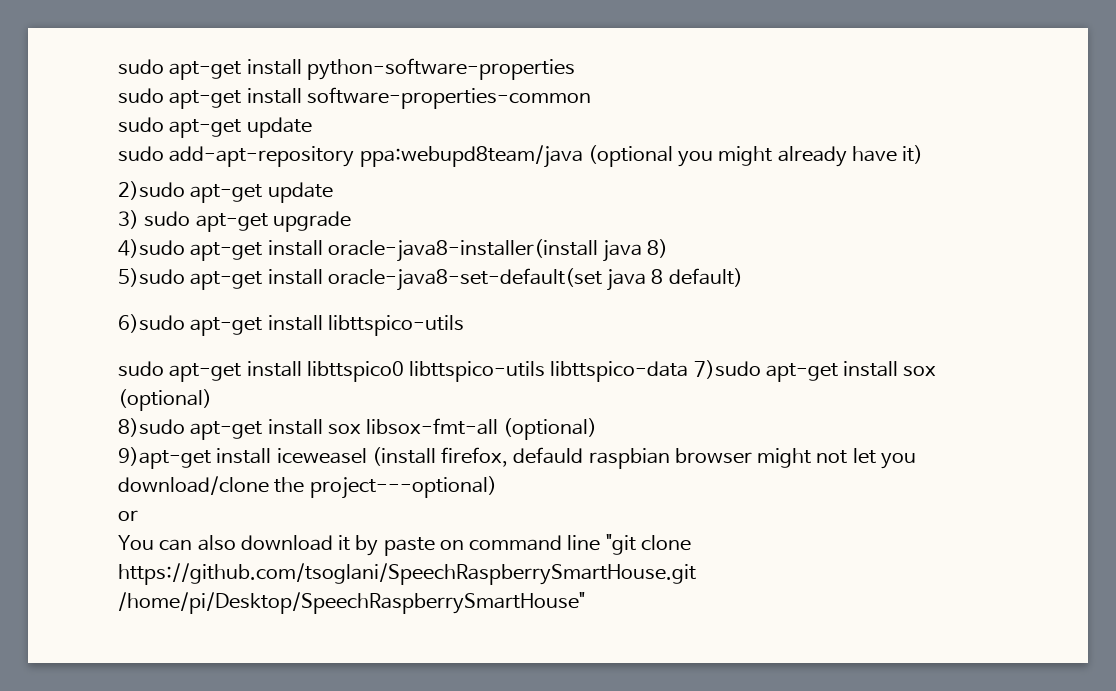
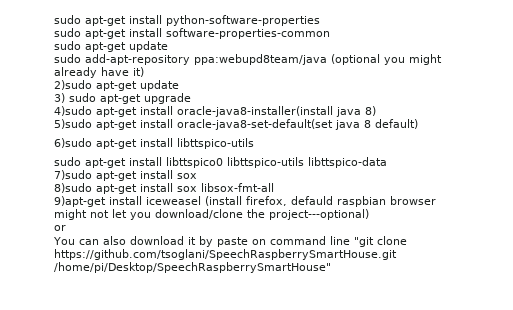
(689, 371) none -> (387, 162) //
[118,389,212,411] (optional) -> (197, 176) none
[503,418,598,440] (optional) -> (274, 187) none

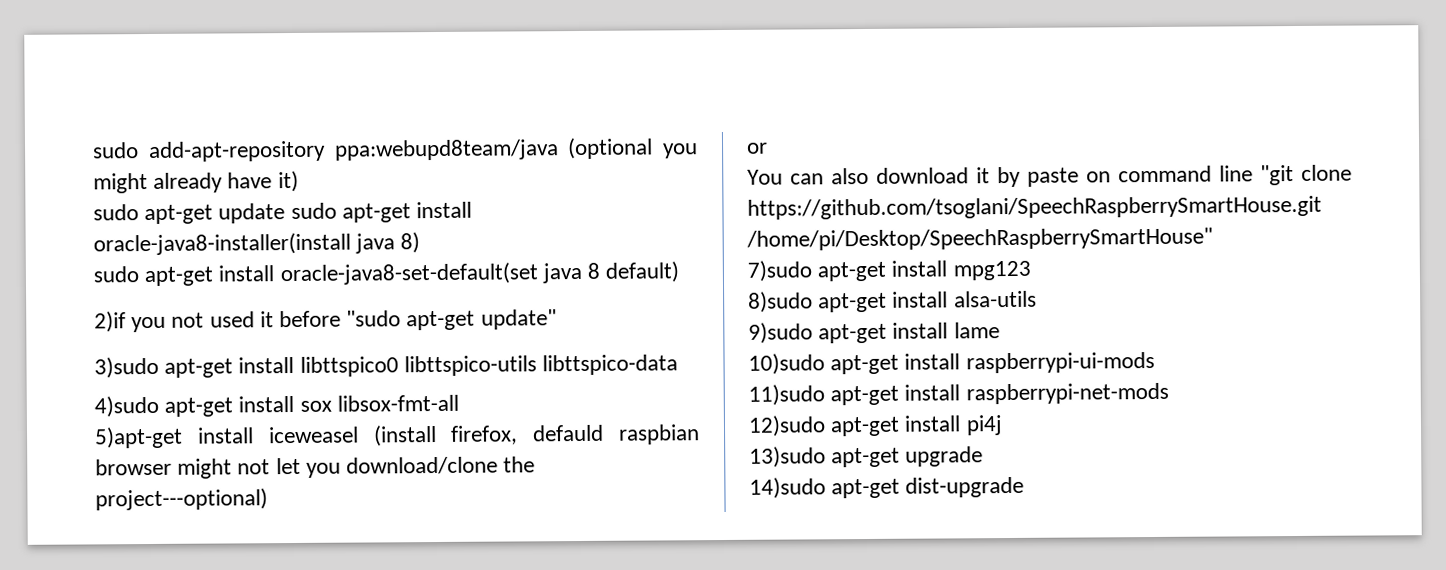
[54,15,320,26] [54,28,330,39] [54,41,168,52] [54,54,81,63] sudo apt-get install python-software-properties // sudo apt-get install software-properties-common // sudo apt-get update // sudo -> [92,142,139,159] sudo
[54,80,179,91] [54,93,191,104] [54,106,137,117] 2)sudo apt-get update // 3) sudo apt-get upgrade // 4)sudo apt-get -> [93,202,411,225] sudo apt-get update sudo apt-get
[54,119,92,129] 5)sudo -> [93,266,139,283] sudo
[54,138,254,149] [54,157,81,166] 6)sudo apt-get install libttspico-utils // sudo -> [94,309,557,333] [94,356,159,379] 2)if you not used it before "sudo apt-get update" // 3)sudo
[54,170,197,181] [54,183,92,193] 7)sudo apt-get install sox // 8)sudo -> [94,395,159,418] 4)sudo
[54,196,106,207] 9)apt-get -> [94,426,183,449] 5)apt-get
(331, 267) none -> [747,260,1031,282] [748,290,1037,313] [748,322,1000,344] [748,351,1155,375] [748,382,1169,406] [748,415,1003,437] [749,446,984,468] [749,476,1025,499] // 7)sudo apt-get install mpg123 // 8)sudo apt-get install alsa-utils // 9)sudo apt-get install lame // 10)sudo apt-get install raspberrypi-ui-mods // 11)sudo apt-get install raspberrypi-net-mods // 12)sudo apt-get install pi4j // 13)sudo apt-get upgrade // 14)sudo apt-get dist-upgrade

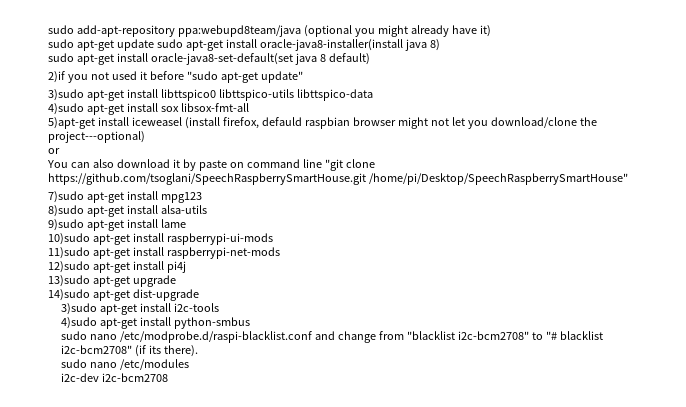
(1025, 487) none -> [61,303,220,315] [61,317,251,329] [61,331,603,343] [61,345,199,357] [61,359,190,370] [61,373,169,382] // 3)sudo apt-get install i2c-tools // 4)sudo apt-get install python-smbus // sudo nano /etc/modprobe.d/raspi-blacklist.conf and change from "blacklist i2c-bcm2708" to "# blacklist i2c-bcm2708" (if its there). // sudo nano /etc/modules // i2c-dev i2c-bcm2708

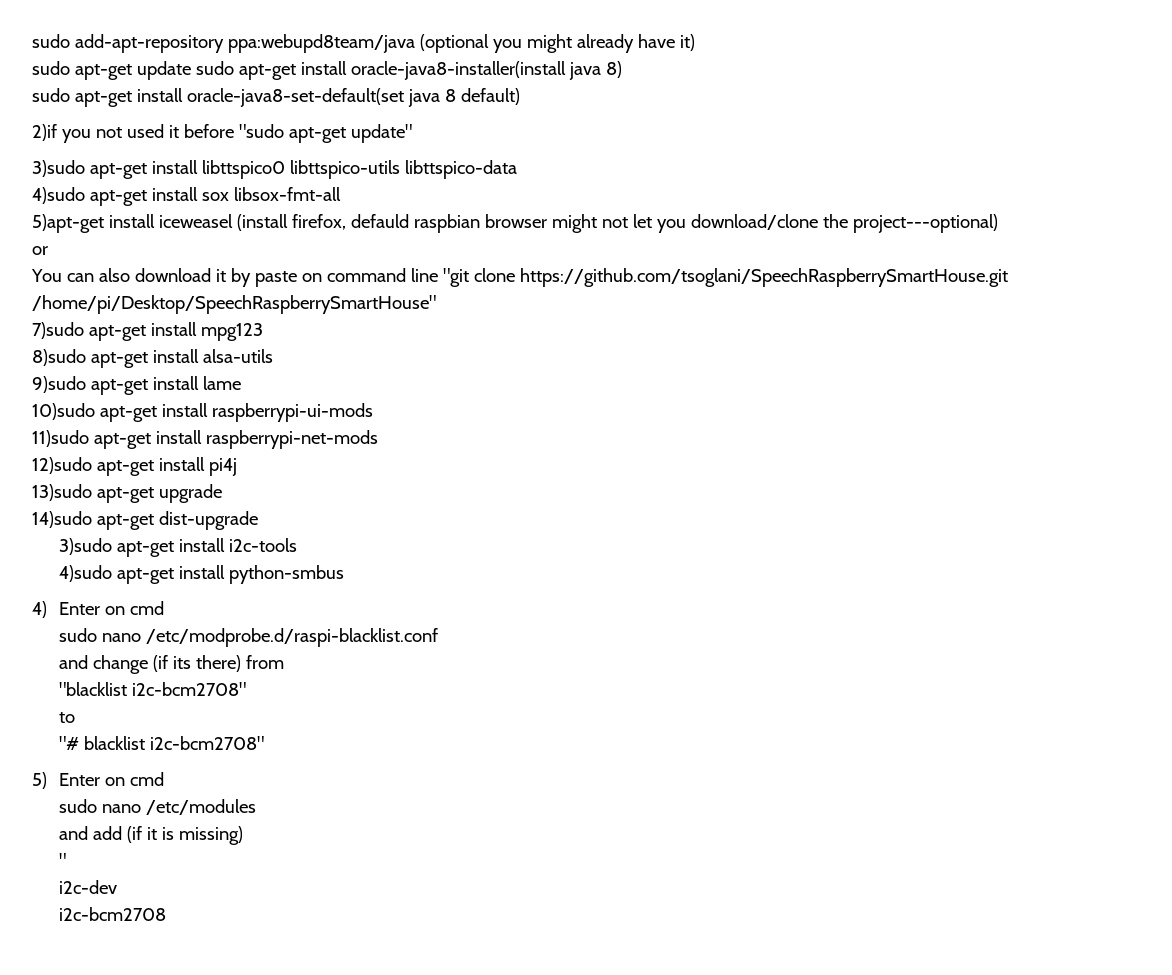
(251, 323) none -> [32,601,164,618] // 4) Enter on cmd
(313, 337) none -> (438, 637) //
(376, 337) none -> [152,655,241,672] (if its there)
(404, 335) none -> (284, 662) //
(529, 335) none -> (246, 689) //
(543, 336) none -> (75, 717) //
[135,345,199,357] (if its there). -> [32,772,164,789] // 5) Enter on cmd
(190, 364) none -> [58,826,243,845] [58,853,66,867] // and add (if it is missing) // "
(100, 377) none -> (117, 887) //

